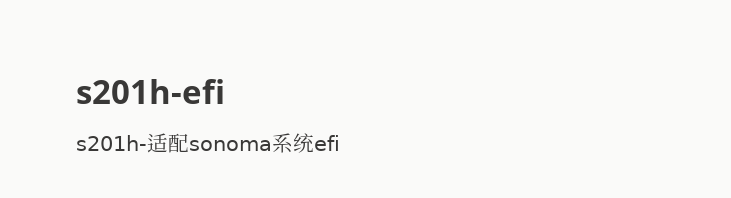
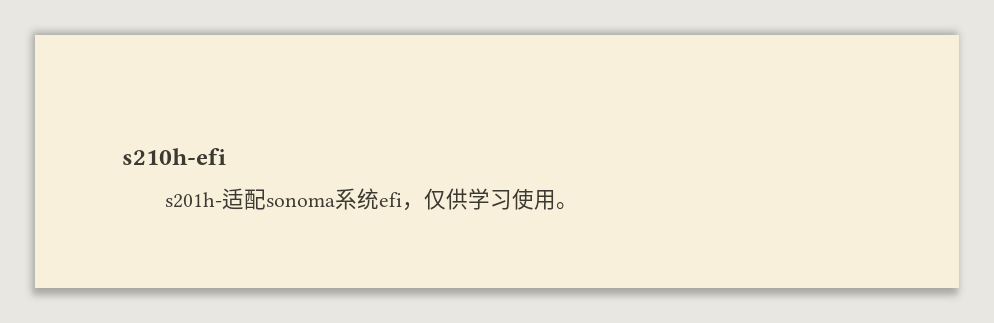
[76,79,225,104] s201h-efi -> [122,148,226,165] s210h-efi
(340, 143) none -> [402,188,579,211] ，仅供学习使用。

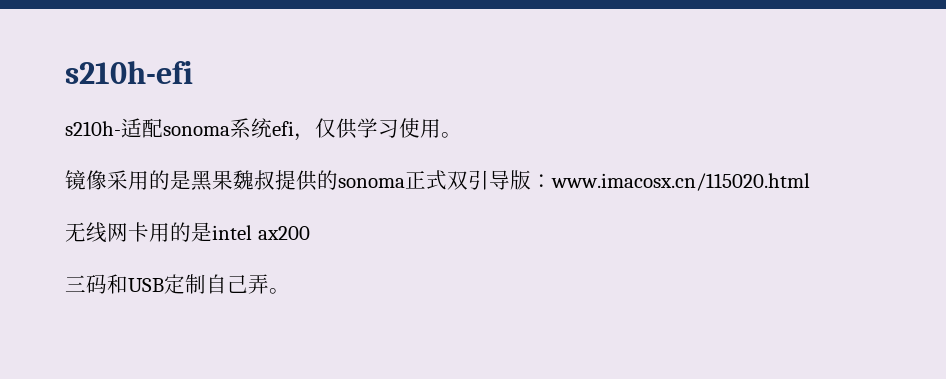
[165,192,223,208] s201h- -> [65,121,121,136] s210h-
(579, 206) none -> [65,170,810,191] [65,222,310,243] [65,274,290,294] // 镜像采用的是黑果魏叔提供的sonoma正式双引导版：www.imacosx.cn/115020.html // 无线网卡用的是intel ax200 // 三码和USB定制自己弄。

